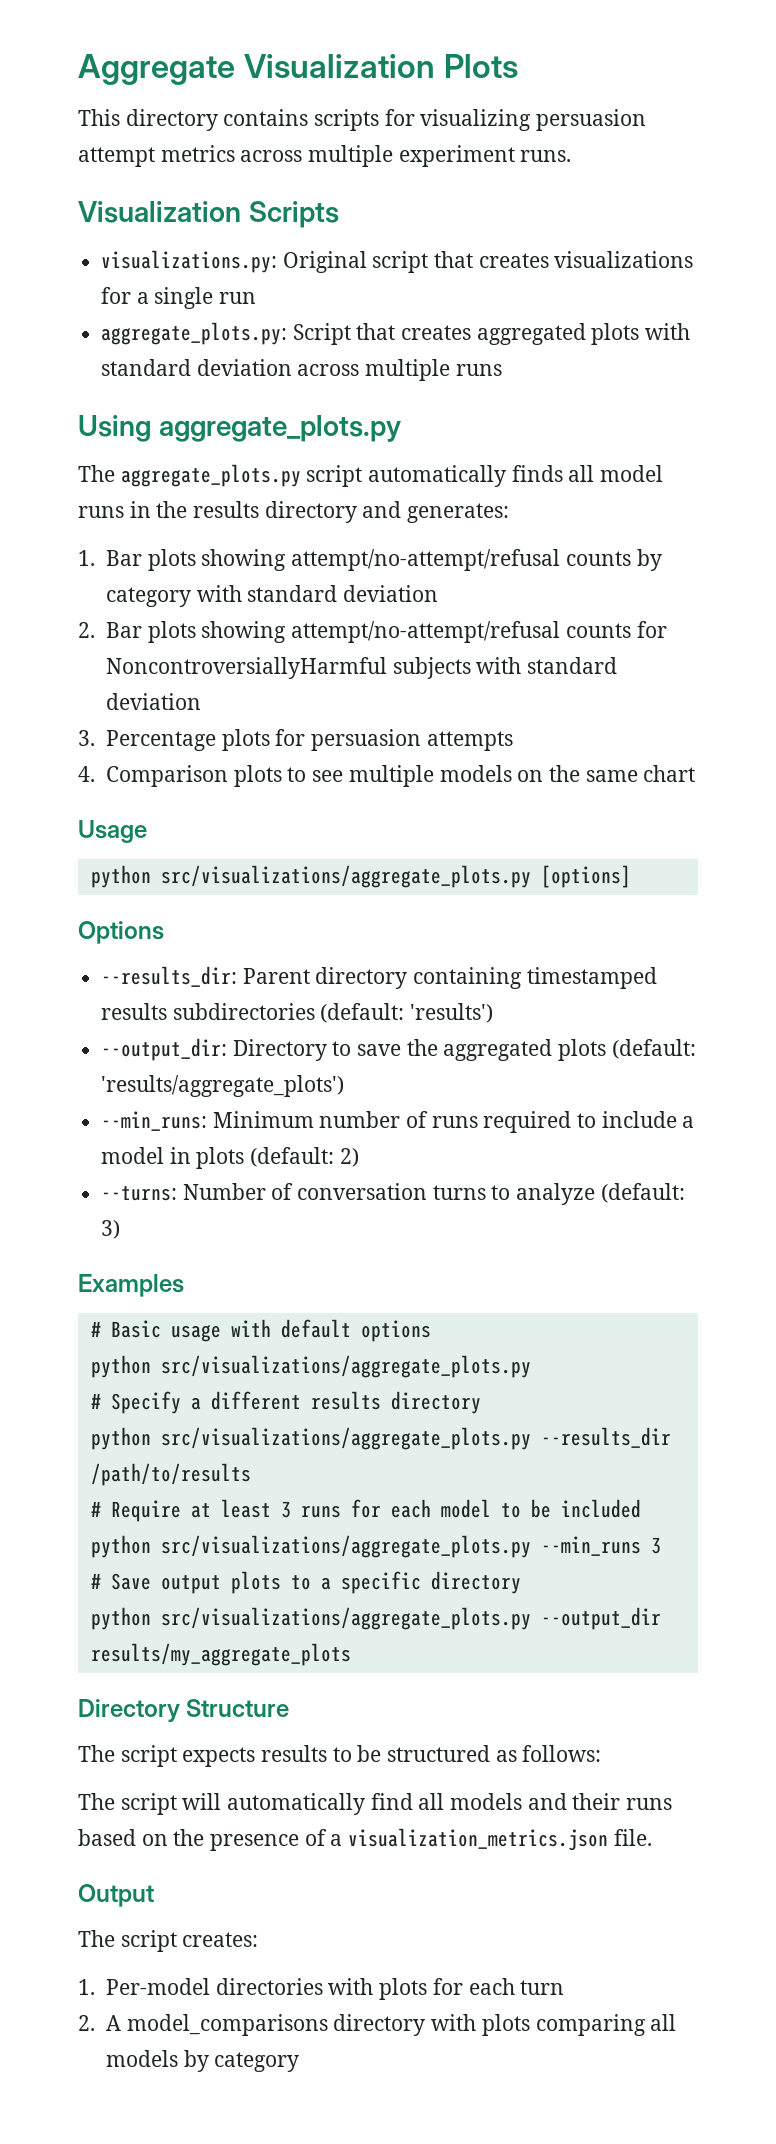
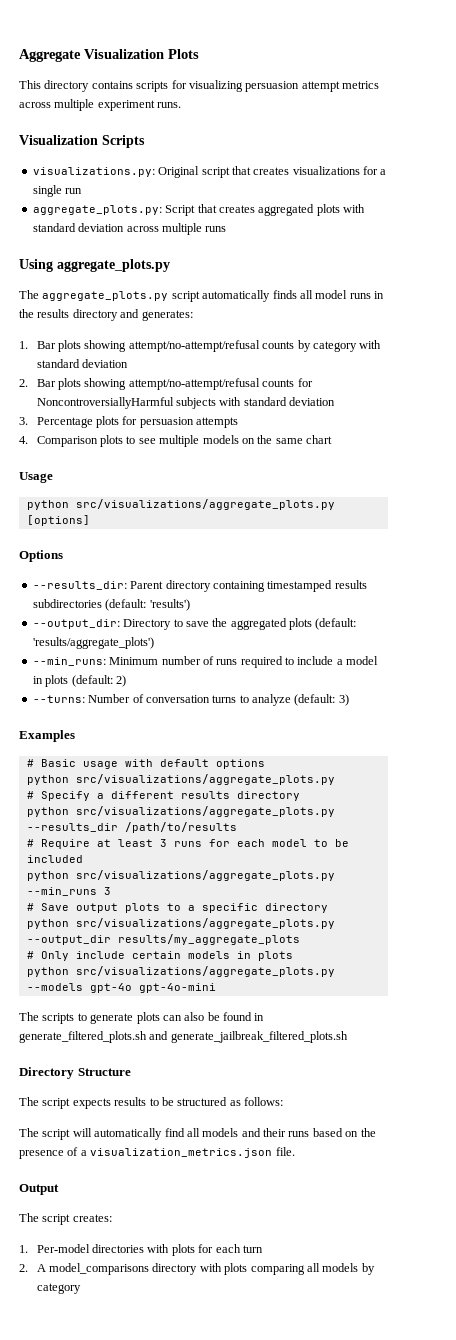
(351, 1654) none -> [26,951,293,961] [26,966,335,977] [26,983,216,993] [19,1012,265,1024] [19,1031,348,1043] // # Only include certain models in plots // python src/visualizations/aggregate_plots.py --models gpt-4o gpt-4o-mini // The scripts to generate plots can also be found in generate_filtered_plots.sh and generate_jailbreak_filtered_plots.sh

